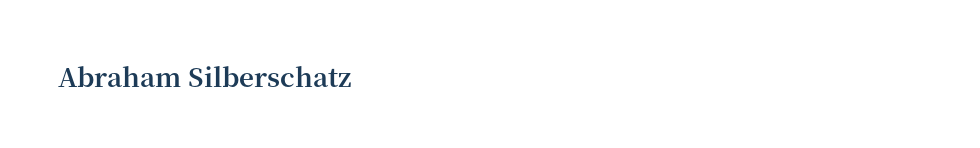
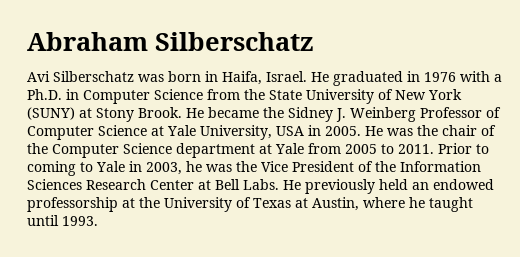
(352, 76) none -> [27,71,502,86] [27,89,462,104] [27,107,501,122] [27,125,496,140] [27,143,489,158] [27,161,481,176] [27,179,494,194] [27,197,473,212] [27,215,98,226] // Avi Silberschatz was born in Haifa, Israel. He graduated in 1976 with a Ph.D. in Computer Science from the State University of New York (SUNY) at Stony Brook. He became the Sidney J. Weinberg Professor of Computer Science at Yale University, USA in 2005. He was the chair of the Computer Science department at Yale from 2005 to 2011. Prior to coming to Yale in 2003, he was the Vice President of the Information Sciences Research Center at Bell Labs. He previously held an endowed professorship at the University of Texas at Austin, where he taught until 1993.

